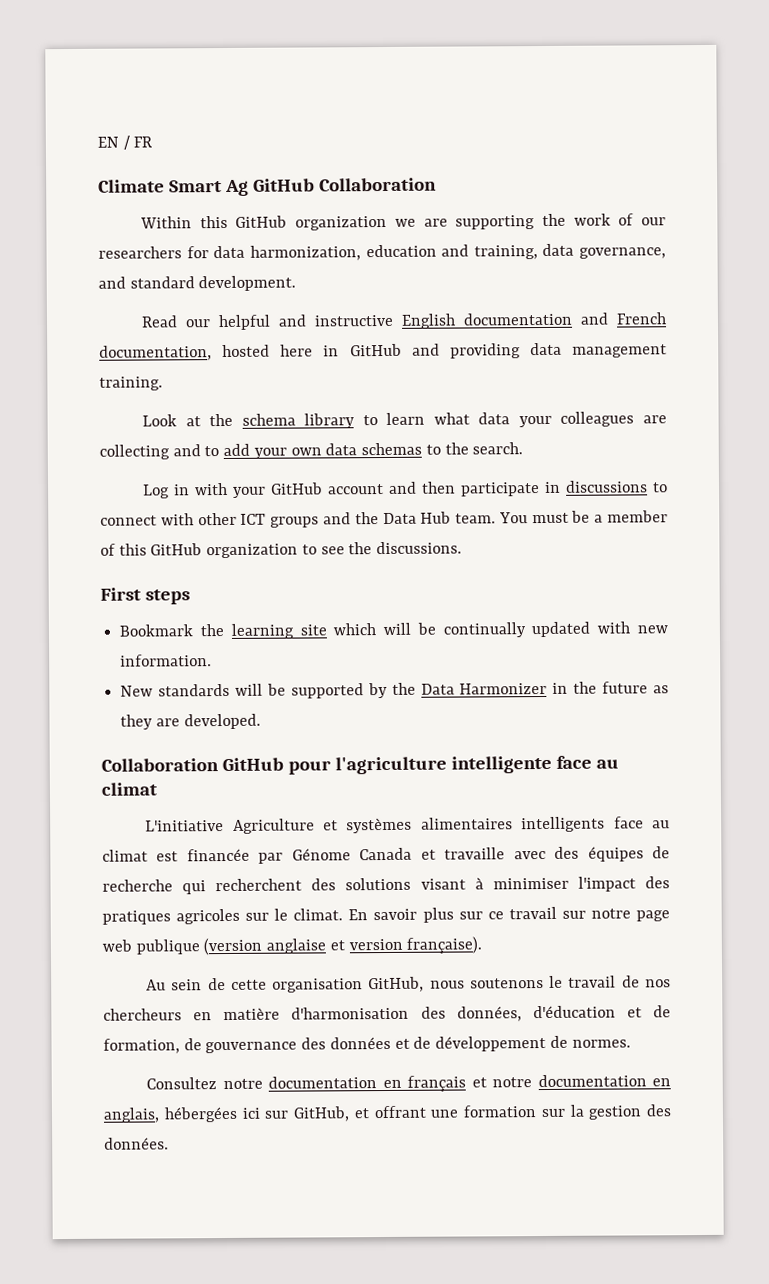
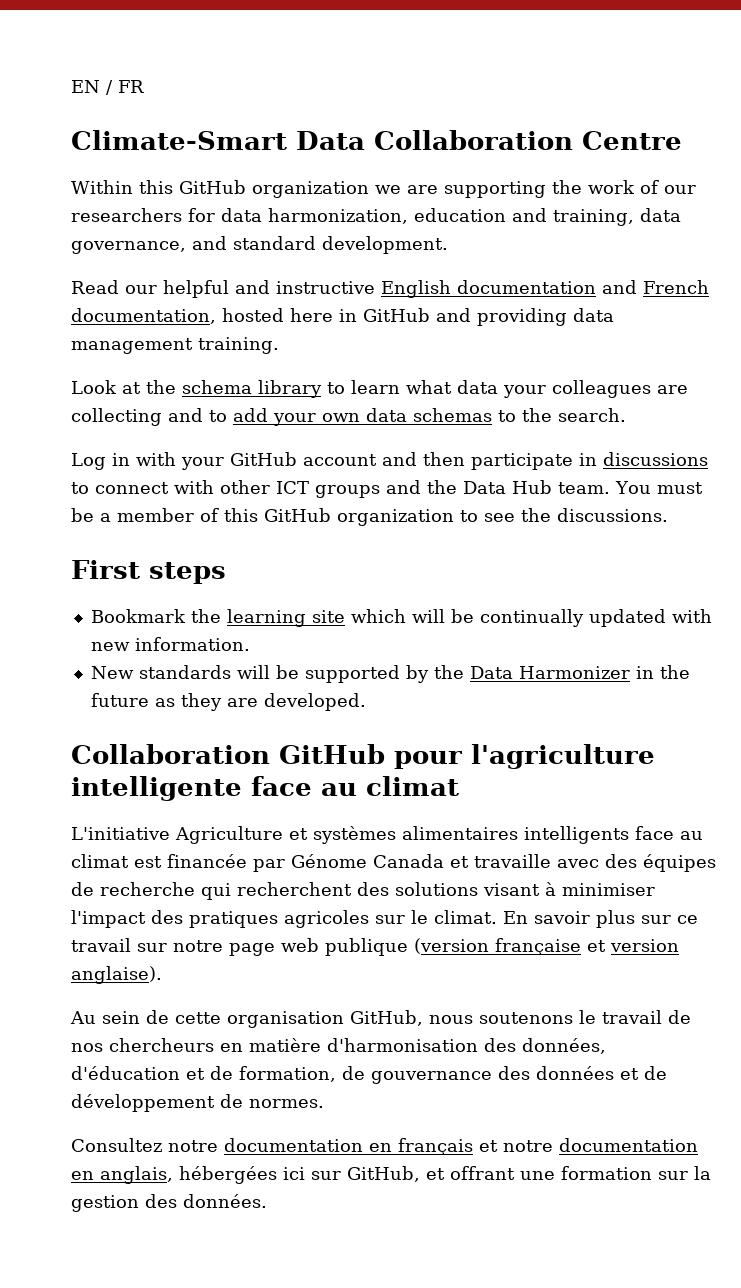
[98,177,437,196] Climate Smart Ag GitHub Collaboration -> [71,130,682,150] Climate-Smart Data Collaboration Centre
[266,938,327,954] anglaise -> [495,938,581,955] française
[406,936,483,954] française). -> [71,966,162,984] anglaise).

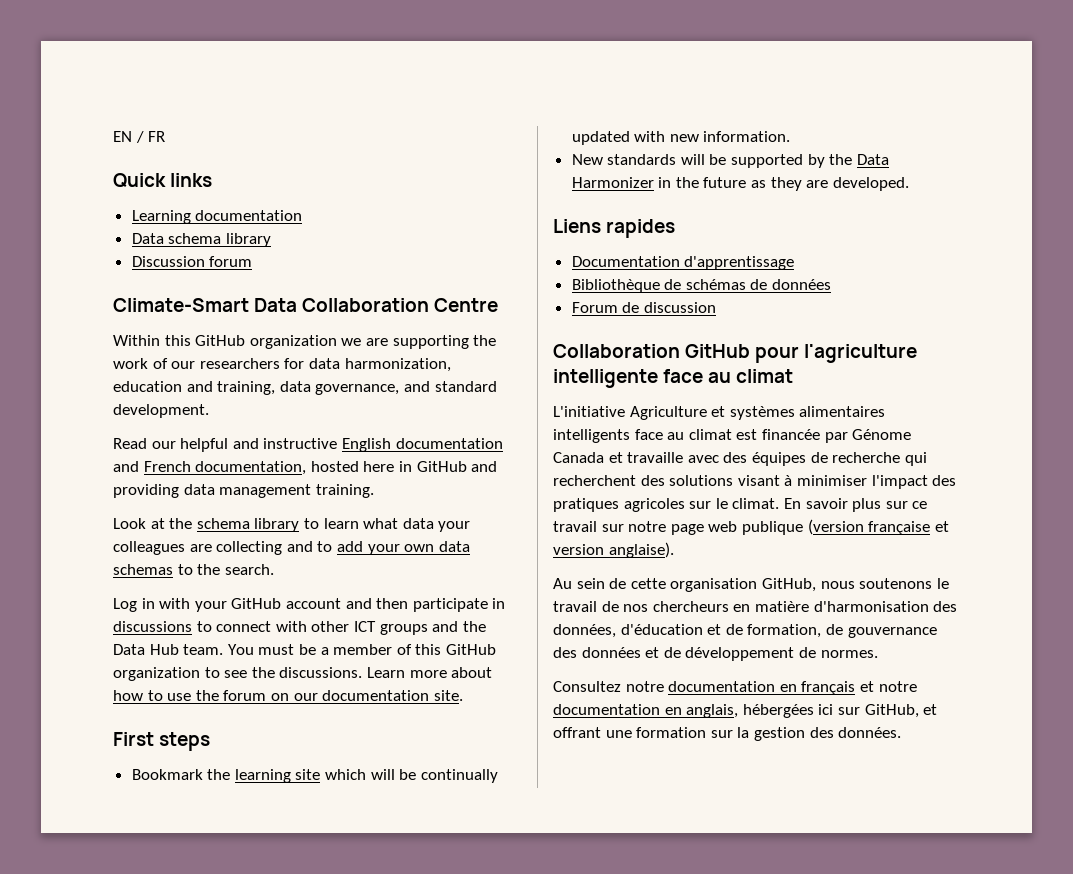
(144, 86) none -> [113,173,213,188] [131,210,303,224] [131,233,271,247] [131,256,253,267] // Quick links // Learning documentation // Data schema library // Discussion forum
(668, 515) none -> [366,667,493,678] [113,690,463,701] Learn more about how to use the forum on our documentation site.
(366, 702) none -> [553,219,676,238] [571,256,795,270] [571,279,832,293] [571,302,716,313] // Liens rapides // Documentation d'apprentissage // Bibliothèque de schémas de données // Forum de discussion

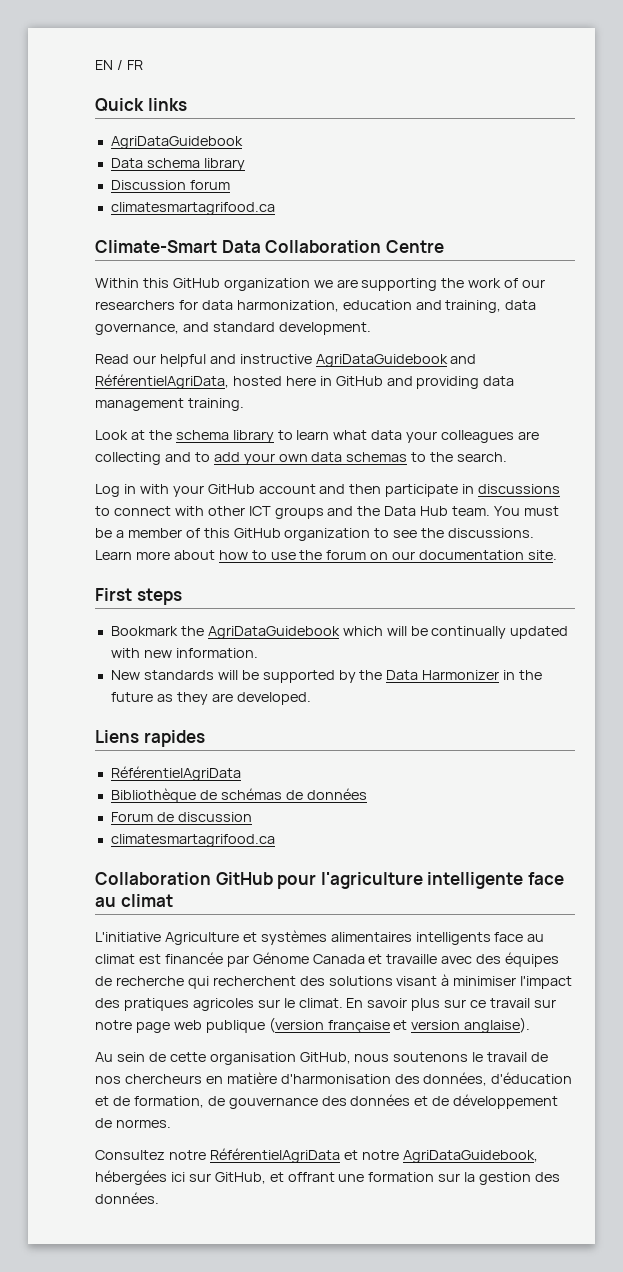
[131,210,303,224] Learning documentation -> [110,136,243,149] AgriDataGuidebook
(253, 261) none -> [110,202,275,215] // climatesmartagrifood.ca
[341,438,503,452] [113,461,307,475] English documentation and French documentation, -> [315,354,477,367] [95,374,229,389] AgriDataGuidebook and RéférentielAgriData,
[234,769,321,783] learning site -> [207,626,340,639] AgriDataGuidebook
[571,256,795,270] Documentation d'apprentissage -> [110,766,241,781] RéférentielAgriData
(716, 307) none -> [110,834,275,847] // climatesmartagrifood.ca
[668,681,917,695] [553,704,739,718] documentation en français et notre documentation en anglais, -> [209,1148,538,1163] RéférentielAgriData et notre AgriDataGuidebook,

